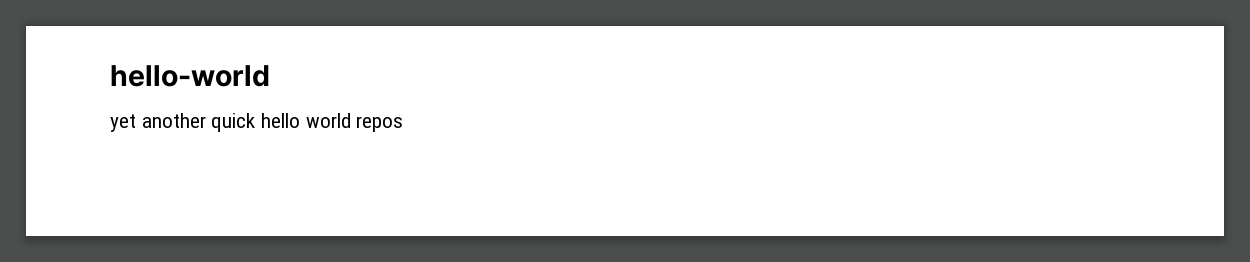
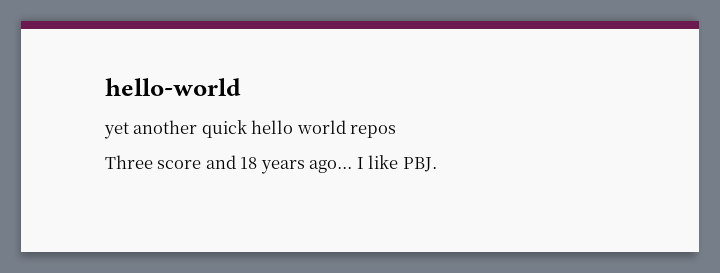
(404, 124) none -> [105,155,437,174] // Three score and 18 years ago... I like PBJ.

